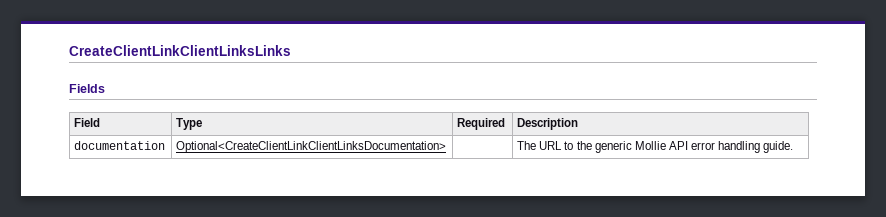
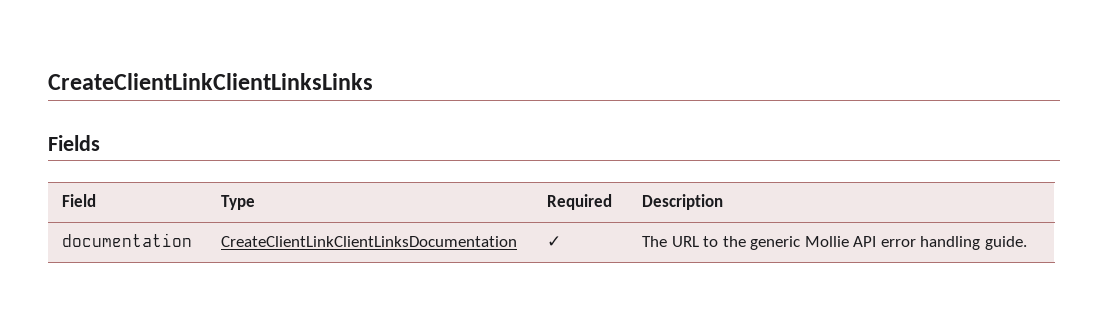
[176,141,447,153] Optional<CreateClientLinkClientLinksDocumentation> | -> [221,236,518,247] [547,236,562,247] CreateClientLinkClientLinksDocumentation | ✓

